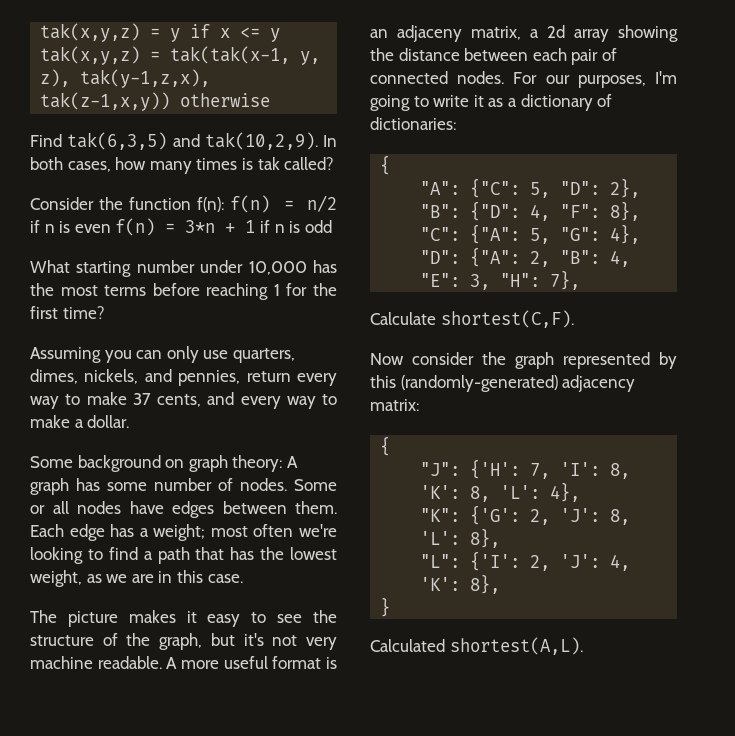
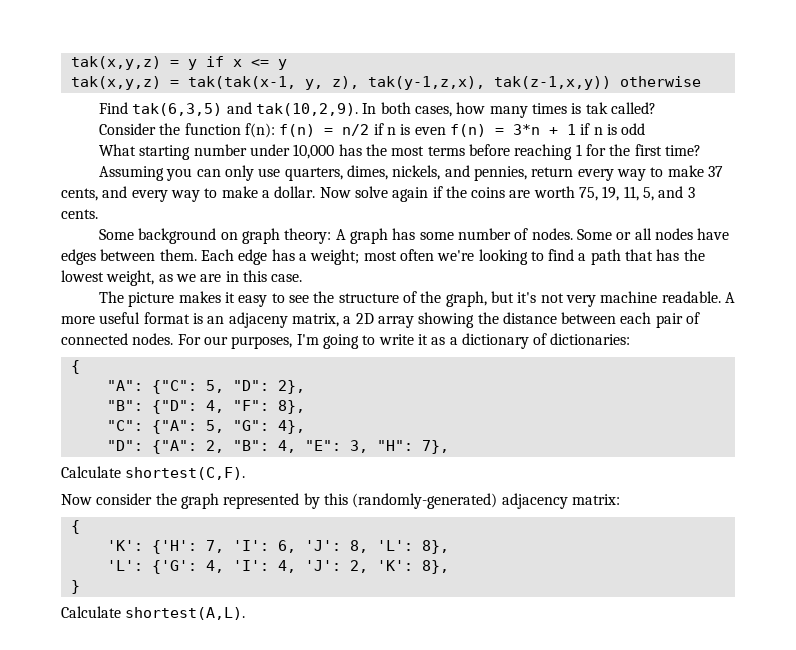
(130, 421) none -> [319,186,695,202] [61,209,98,219] Now solve again if the coins are worth 75, 19, 11, 5, and 3 cents.
[547,25,565,38] 2d -> [355,313,374,324] 2D
[420,462,461,476] "J": -> [106,540,143,551] 'K':
[610,463,631,479] [420,482,581,502] [420,505,631,525] [420,528,501,548] [420,551,631,571] 8, 'K': 8, 'L': 4}, // "K": {'G': 2, 'J': 8, 'L': 8}, // "L": {'I': 2, 'J': 4, -> [277,540,449,554] [106,560,368,574] 6, 'J': 8, 'L': 8}, // 'L': {'G': 4, 'I': 4, 'J': 2,
[370,639,445,652] Calculated -> [61,606,121,618] Calculate

